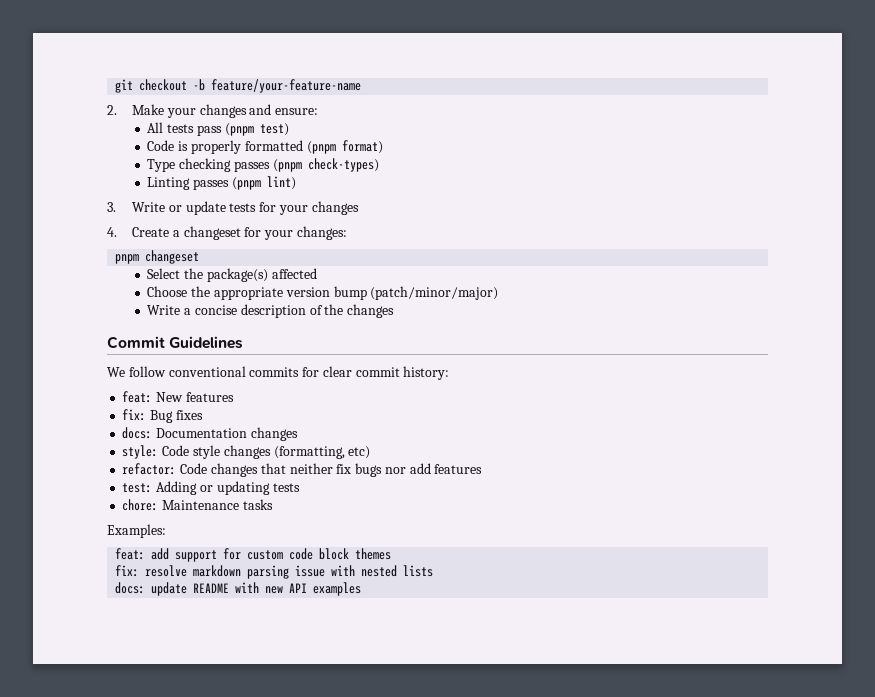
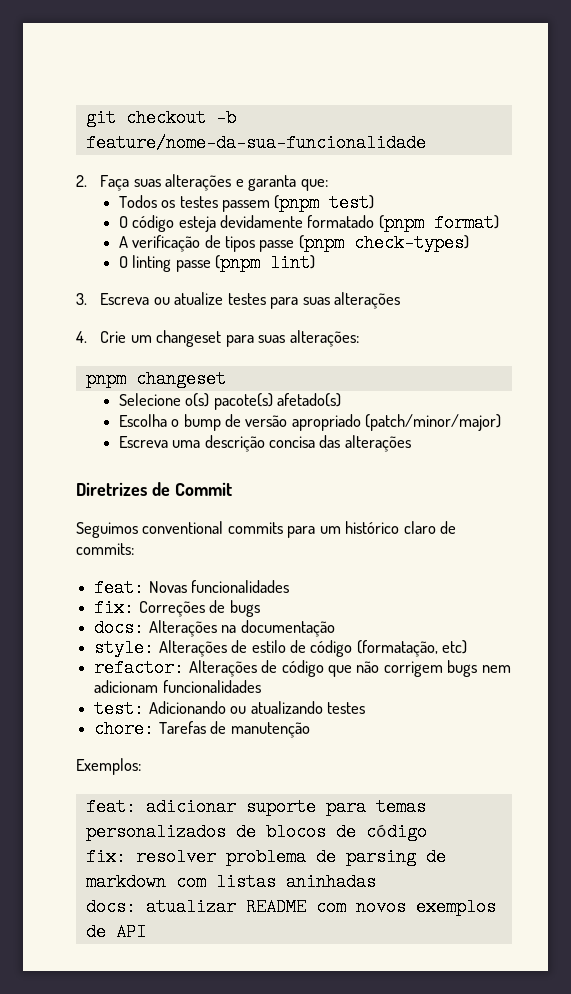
[211,79,362,93] feature/your-feature-name -> [85,134,426,152] feature/nome-da-sua-funcionalidade
[132,104,319,118] [147,122,289,136] [147,140,383,154] [147,158,270,172] Make your changes and ensure: // All tests pass (pnpm test) // Code is properly formatted (pnpm format) // Type checking passes -> [100,174,328,191] [118,194,375,212] [118,214,499,232] [118,235,295,252] Faça suas alterações e garanta que: // Todos os testes passem (pnpm test) // O código esteja devidamente formatado (pnpm format) // A verificação de tipos passe
[147,177,230,190] Linting passes -> [118,255,211,272] O linting passe
[132,201,359,215] [107,226,347,240] [115,250,200,264] [147,268,317,282] [147,286,499,300] [147,304,395,318] [107,336,244,349] [107,366,450,380] [122,391,234,403] [122,409,203,423] [122,427,298,441] [122,445,371,459] [122,463,483,477] [122,481,300,495] [122,499,273,511] [107,524,166,538] [115,548,392,562] [115,565,434,579] [115,582,362,596] Write or update tests for your changes // 4. Create a changeset for your changes: // pnpm changeset // Select the package(s) affected // Choose the appropriate version bump (patch/minor/major) // Write a concise description of the changes // Commit Guidelines // We follow conventional commits for clear commit history: // feat: New features // fix: Bug fixes // docs: Documentation changes // style: Code style changes (formatting, etc) // refactor: Code changes that neither fix bugs nor add features // test: Adding or updating tests // chore: Maintenance tasks // Examples: // feat: add support for custom code block themes // fix: resolve markdown parsing issue with nested lists // docs: update README with new API examples -> [100,292,401,309] [76,330,359,347] [85,370,226,388] [118,393,341,410] [118,414,502,431] [118,435,411,452] [76,482,232,496] [76,521,457,538] [76,543,134,555] [94,579,290,597] [94,599,260,617] [94,619,335,637] [94,639,468,657] [94,659,511,677] [94,680,261,693] [94,700,365,718] [94,720,310,738] [76,758,141,775] [85,798,426,816] [85,823,427,841] [85,848,446,866] [85,873,376,891] [85,898,496,916] [85,923,146,941] Escreva ou atualize testes para suas alterações // 4. Crie um changeset para suas alterações: // pnpm changeset // Selecione o(s) pacote(s) afetado(s) // Escolha o bump de versão apropriado (patch/minor/major) // Escreva uma descrição concisa das alterações // Diretrizes de Commit // Seguimos conventional commits para um histórico claro de commits: // feat: Novas funcionalidades // fix: Correções de bugs // docs: Alterações na documentação // style: Alterações de estilo de código (formatação, etc) // refactor: Alterações de código que não corrigem bugs nem adicionam funcionalidades // test: Adicionando ou atualizando testes // chore: Tarefas de manutenção // Exemplos: // feat: adicionar suporte para temas personalizados de blocos de código // fix: resolver problema de parsing de markdown com listas aninhadas // docs: atualizar README com novos exemplos de API

